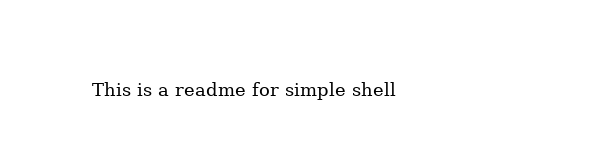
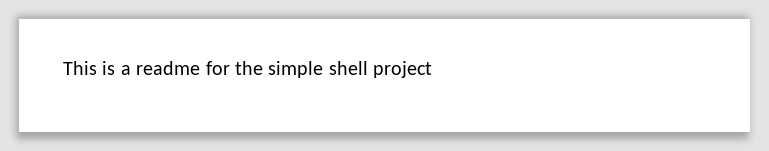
(279, 89) none -> [235,61,263,75] the
(396, 89) none -> [373,61,433,78] project

